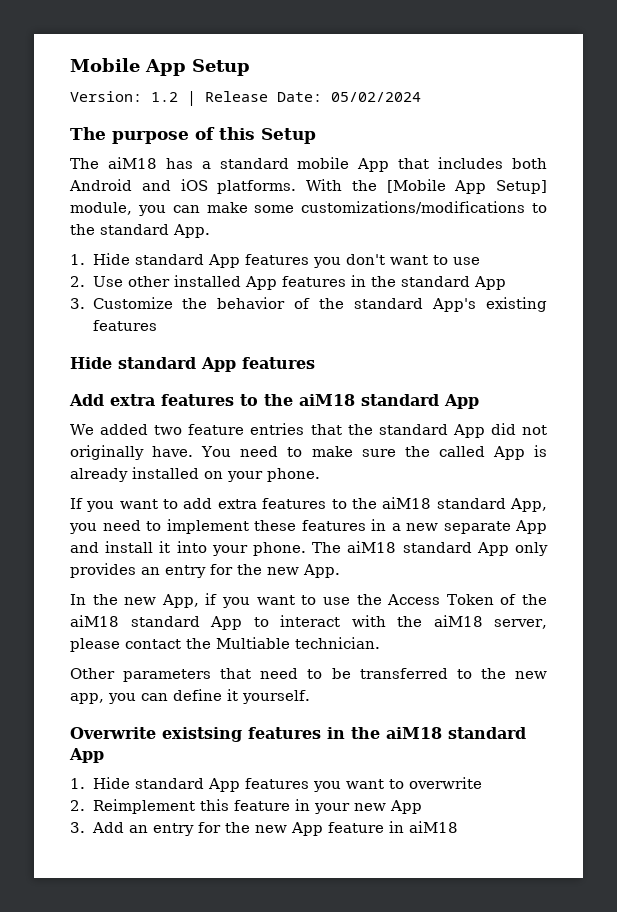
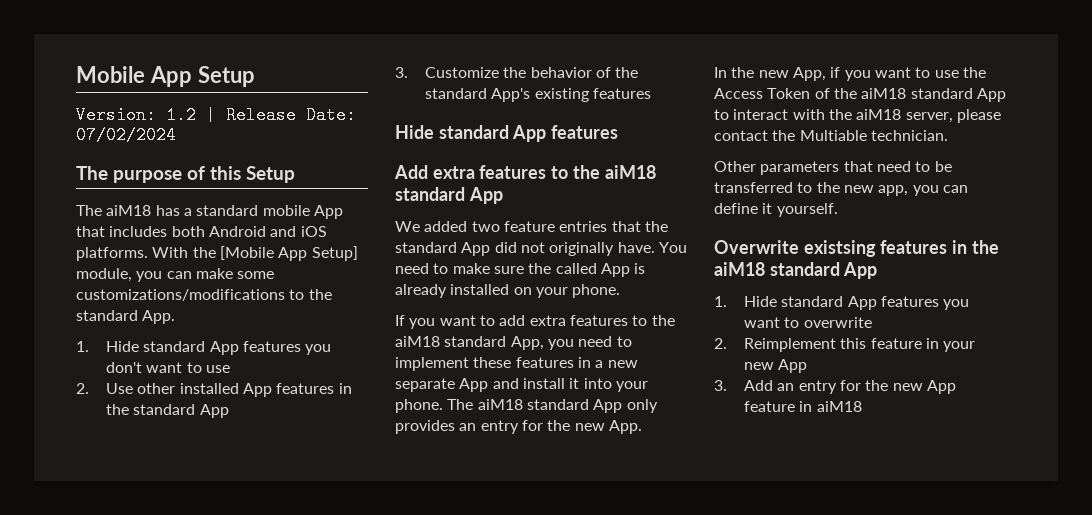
[331,92,421,102] 05/02/2024 -> [76,126,176,144] 07/02/2024

